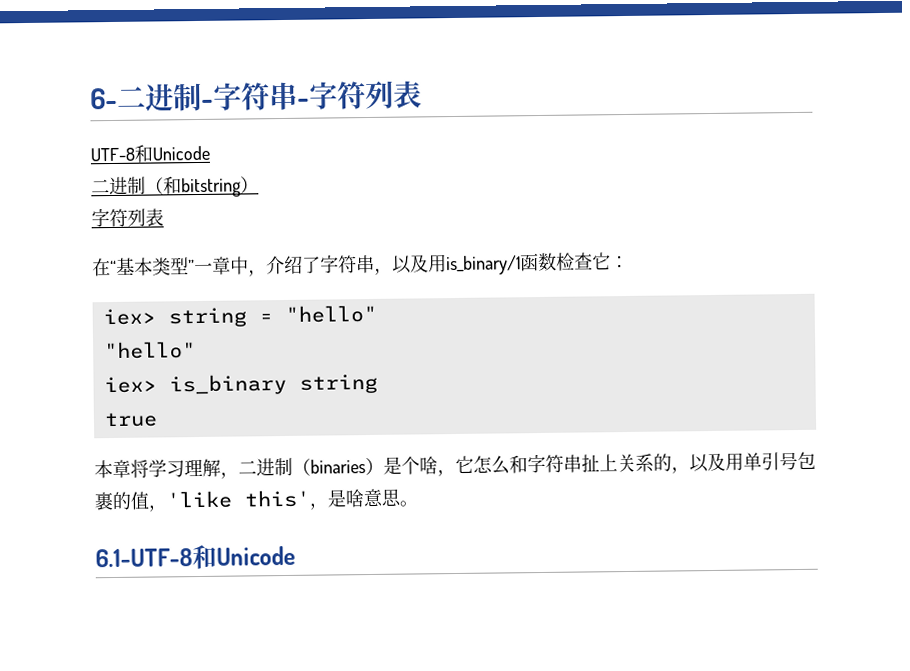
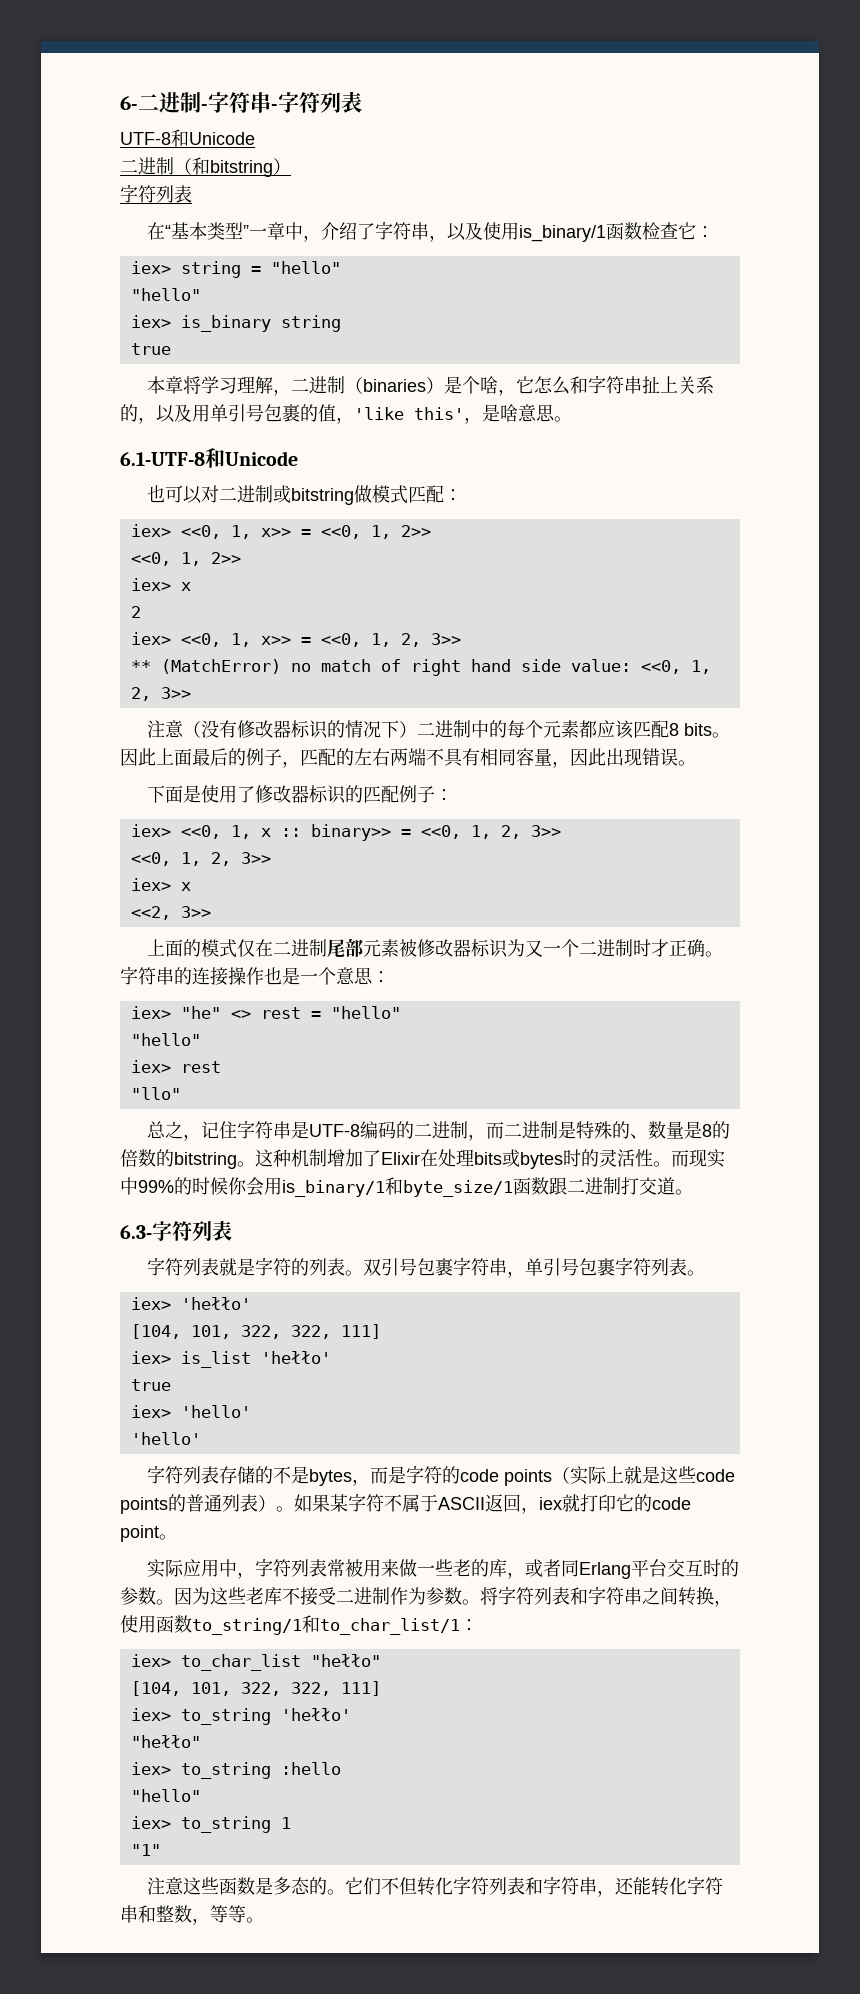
(429, 263) none -> [483,222,502,240] 使
(296, 555) none -> [147,485,463,505] [130,524,431,539] [130,552,241,566] [130,578,191,591] [130,606,141,618] [130,632,461,647] [130,659,711,676] [130,687,191,701] [147,720,731,739] [120,748,696,768] [147,785,454,804] [130,824,561,841] [130,852,271,866] [130,878,191,891] [130,906,211,920] [147,938,724,958] [120,966,390,986] [130,1006,401,1019] [130,1033,201,1046] [130,1060,221,1073] [130,1087,181,1100] [147,1120,731,1141] [120,1149,725,1169] [120,1177,693,1197] [120,1221,232,1242] [147,1257,706,1278] [130,1297,251,1310] [130,1324,381,1339] [130,1351,331,1368] [130,1379,171,1391] [130,1405,251,1418] [130,1432,201,1445] [147,1465,736,1486] [120,1493,691,1514] [120,1525,177,1542] [147,1558,740,1579] [120,1586,732,1607] [120,1615,478,1635] [130,1654,381,1671] [130,1681,381,1696] [130,1708,351,1725] [130,1735,201,1748] [130,1762,341,1779] [130,1789,201,1802] [130,1816,291,1833] [130,1844,161,1856] [147,1876,724,1897] [120,1905,264,1925] // 也可以对二进制或bitstring做模式匹配： // iex> <<0, 1, x>> = <<0, 1, 2>> // <<0, 1, 2>> // iex> x // 2 // iex> <<0, 1, x>> = <<0, 1, 2, 3>> // ** (MatchError) no match of right hand side value: <<0, 1, 2, 3>> // 注意（没有修改器标识的情况下）二进制中的每个元素都应该匹配8 bits。因此上面最后的例子，匹配的左右两端不具有相同容量，因此出现错误。 // 下面是使用了修改器标识的匹配例子： // iex> <<0, 1, x :: binary>> = <<0, 1, 2, 3>> // <<0, 1, 2, 3>> // iex> x // <<2, 3>> // 上面的模式仅在二进制尾部元素被修改器标识为又一个二进制时才正确。字符串的连接操作也是一个意思： // iex> "he" <> rest = "hello" // "hello" // iex> rest // "llo" // 总之，记住字符串是UTF-8编码的二进制，而二进制是特殊的、数量是8的倍数的bitstring。这种机制增加了Elixir在处理bits或bytes时的灵活性。而现实中99%的时候你会用is_binary/1和byte_size/1函数跟二进制打交道。 // 6.3-字符列表 // 字符列表就是字符的列表。双引号包裹字符串，单引号包裹字符列表。 // iex> 'hełło' // [104, 101, 322, 322, 111] // iex> is_list 'hełło' // true // iex> 'hello' // 'hello' // 字符列表存储的不是bytes，而是字符的code points（实际上就是这些code points的普通列表）。如果某字符不属于ASCII返回，iex就打印它的code point。 // 实际应用中，字符列表常被用来做一些老的库，或者同Erlang平台交互时的参数。因为这些老库不接受二进制作为参数。将字符列表和字符串之间转换，使用函数to_string/1和to_char_list/1： // iex> to_char_list "hełło" // [104, 101, 322, 322, 111] // iex> to_string 'hełło' // "hełło" // iex> to_string :hello // "hello" // iex> to_string 1 // "1" // 注意这些函数是多态的。它们不但转化字符列表和字符串，还能转化字符串和整数，等等。

